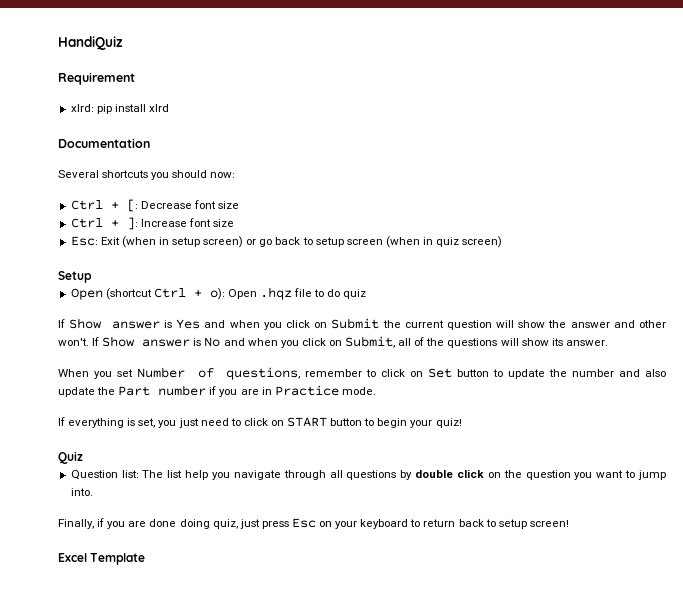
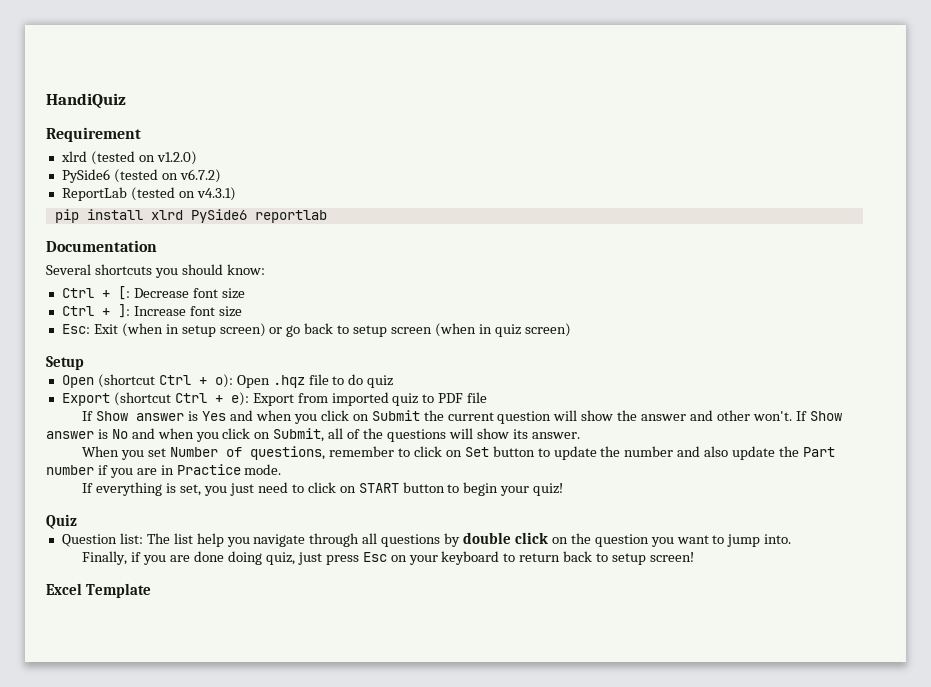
[70,104,94,112] xlrd: -> [60,151,197,165] [61,169,221,183] [61,187,236,201] xlrd (tested on v1.2.0) // PySide6 (tested on v6.7.2) // ReportLab (tested on v4.3.1) //
(169, 108) none -> [190,209,327,223] PySide6 reportlab
[210,172,236,178] now: -> [226,264,265,275] know:
(367, 294) none -> [61,392,488,406] // Export (shortcut Ctrl + e): Export from imported quiz to PDF file

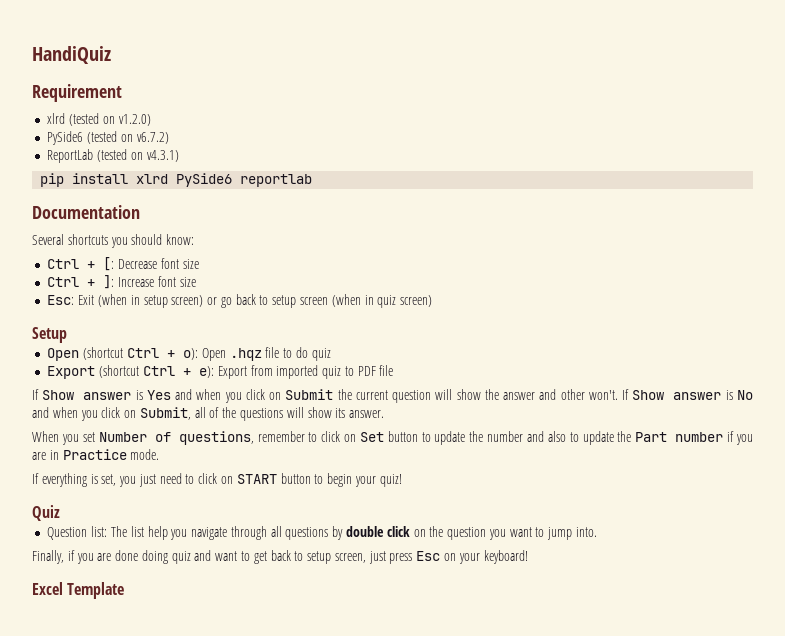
(729, 451) none -> [569,432,579,442] to
[265,552,295,565] quiz, -> [171,550,366,564] quiz and want to get back to setup screen,
[441,551,694,565] keyboard to return back to setup screen! -> [483,550,528,564] keyboard!

